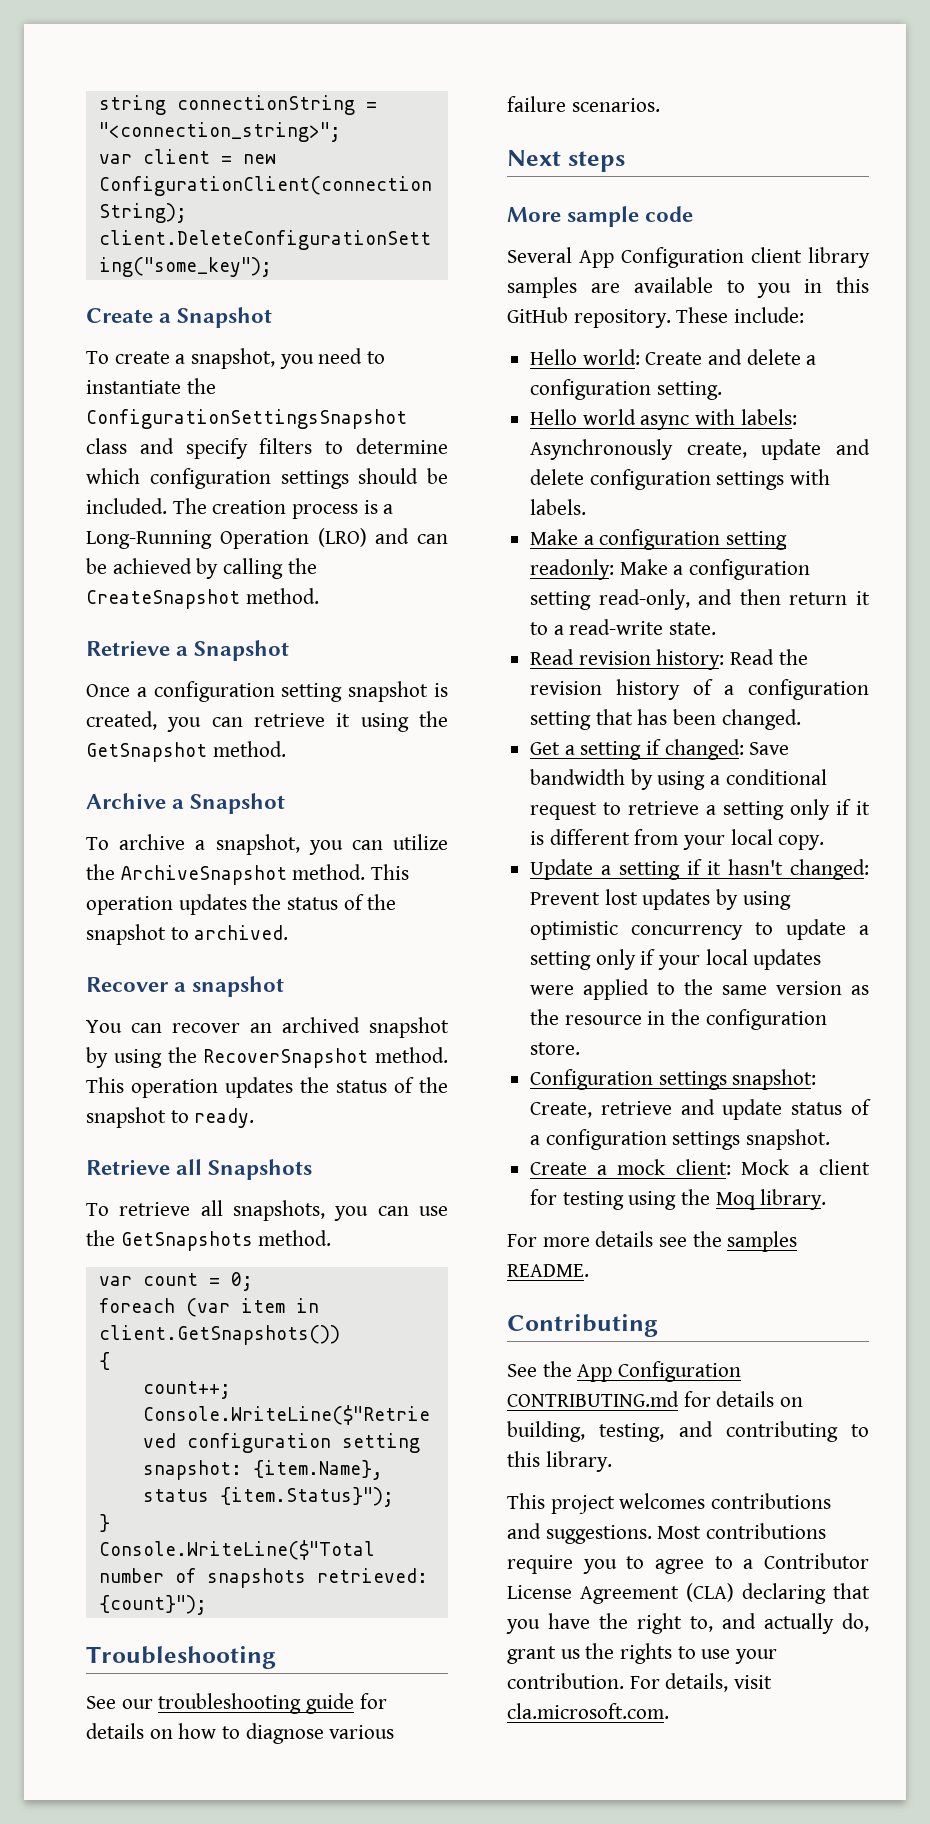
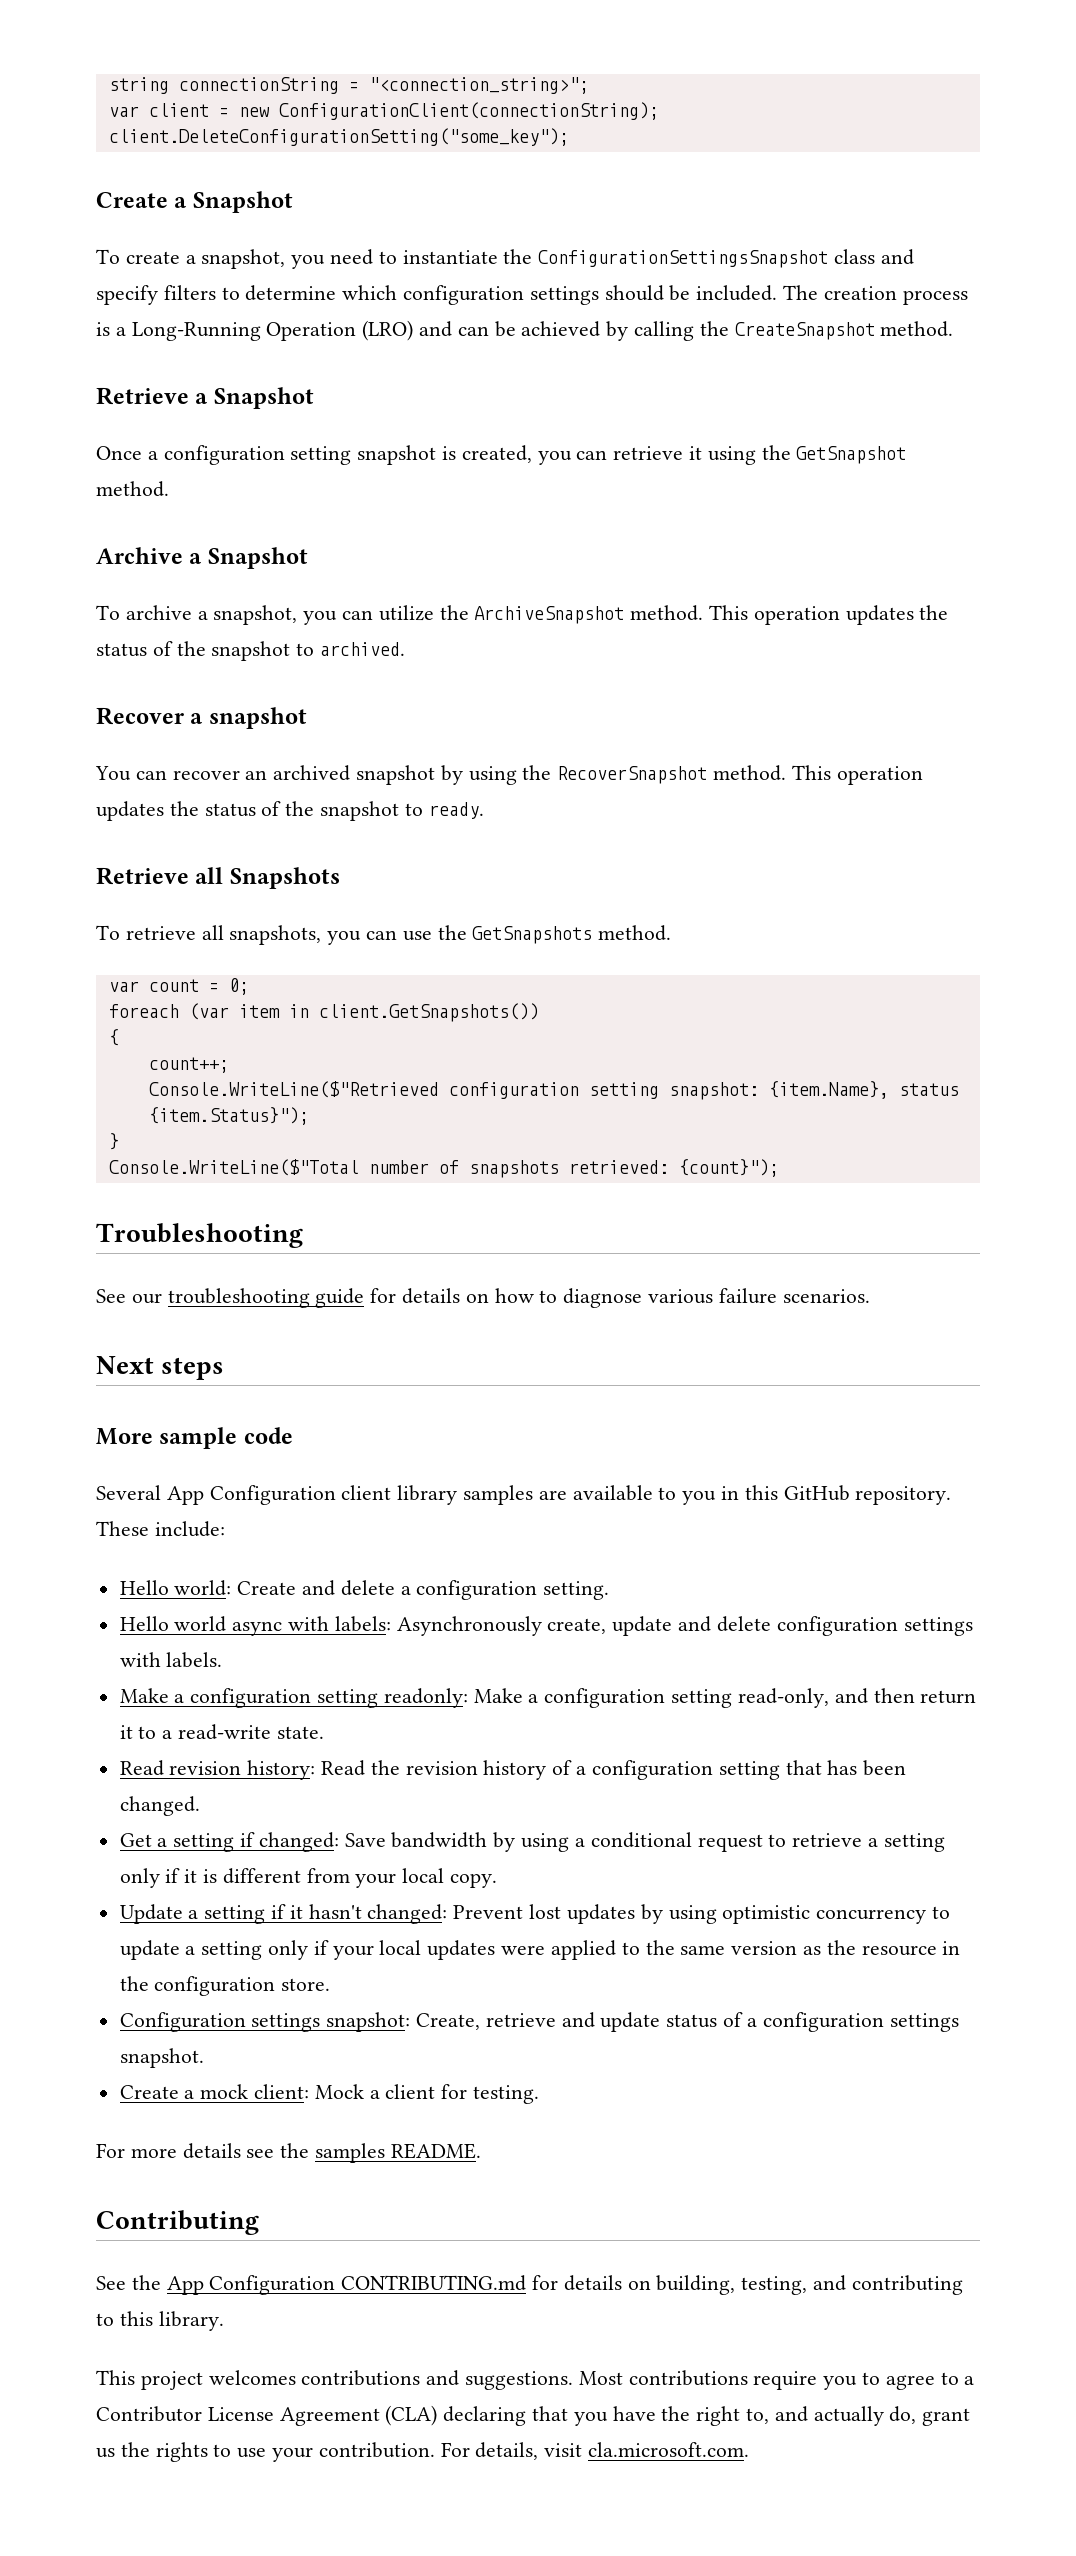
[562,1189,827,1210] testing using the Moq library. -> [473,2085,540,2104] testing.

